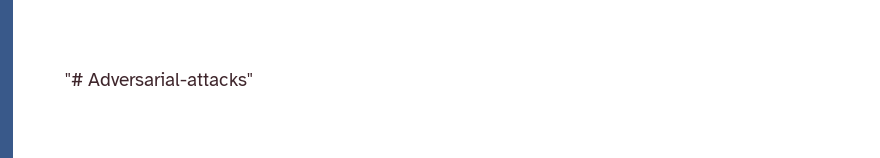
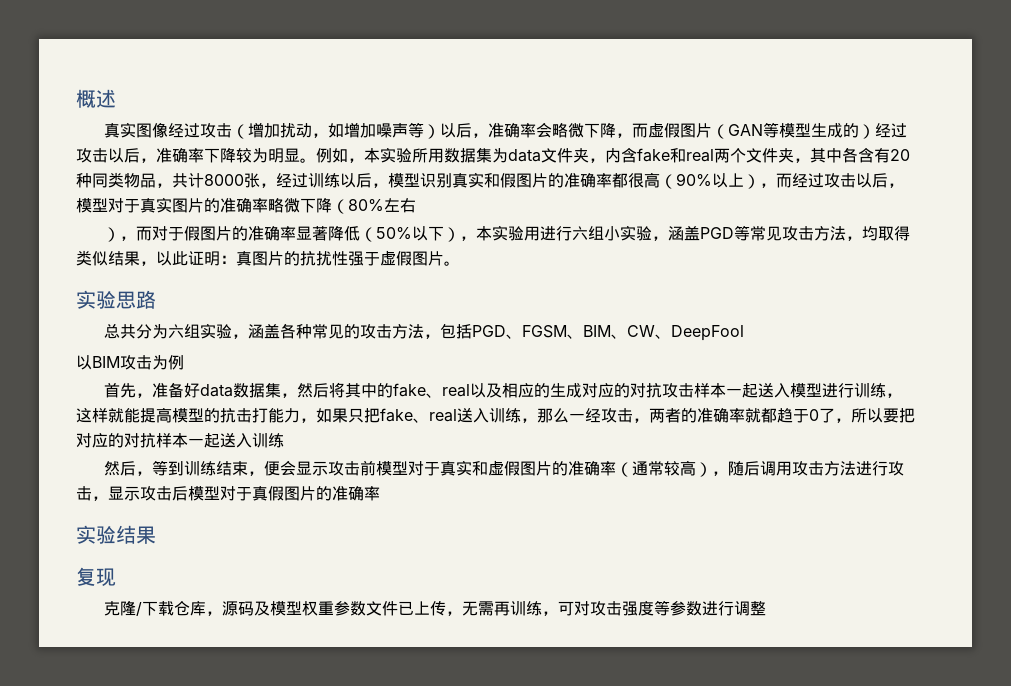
[65,72,254,86] "# Adversarial-attacks" -> [76,89,116,108] [104,122,908,139] [76,147,910,163] [76,172,904,189] [76,197,416,214] [104,225,911,242] [76,250,460,266] [76,290,156,309] [104,323,745,341] [76,355,184,370] [104,382,903,398] [76,407,915,423] [76,432,284,448] [104,460,905,477] [76,486,380,501] [76,525,156,544] [76,567,116,587] [104,600,767,616] 概述 // 真实图像经过攻击（增加扰动，如增加噪声等）以后，准确率会略微下降，而虚假图片（GAN等模型生成的）经过攻击以后，准确率下降较为明显。例如，本实验所用数据集为data文件夹，内含fake和real两个文件夹，其中各含有20种同类物品，共计8000张，经过训练以后，模型识别真实和假图片的准确率都很高（90%以上），而经过攻击以后，模型对于真实图片的准确率略微下降（80%左右 // ），而对于假图片的准确率显著降低（50%以下），本实验用进行六组小实验，涵盖PGD等常见攻击方法，均取得类似结果，以此证明：真图片的抗扰性强于虚假图片。 // 实验思路 // 总共分为六组实验，涵盖各种常见的攻击方法，包括PGD、FGSM、BIM、CW、DeepFool // 以BIM攻击为例 // 首先，准备好data数据集，然后将其中的fake、real以及相应的生成对应的对抗攻击样本一起送入模型进行训练，这样就能提高模型的抗击打能力，如果只把fake、real送入训练，那么一经攻击，两者的准确率就都趋于0了，所以要把对应的对抗样本一起送入训练 // 然后，等到训练结束，便会显示攻击前模型对于真实和虚假图片的准确率（通常较高），随后调用攻击方法进行攻击，显示攻击后模型对于真假图片的准确率 // 实验结果 // 复现 // 克隆/下载仓库，源码及模型权重参数文件已上传，无需再训练，可对攻击强度等参数进行调整

